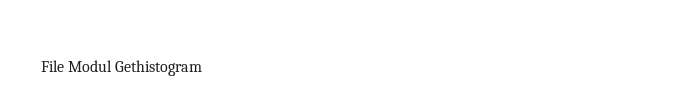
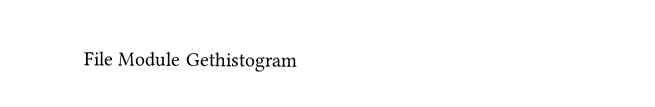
[68,60,113,72] Modul -> [117,51,182,67] Module

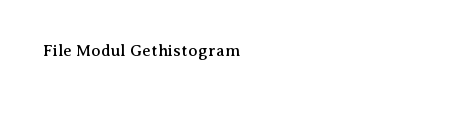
[117,51,182,67] Module -> [76,44,126,56] Modul

